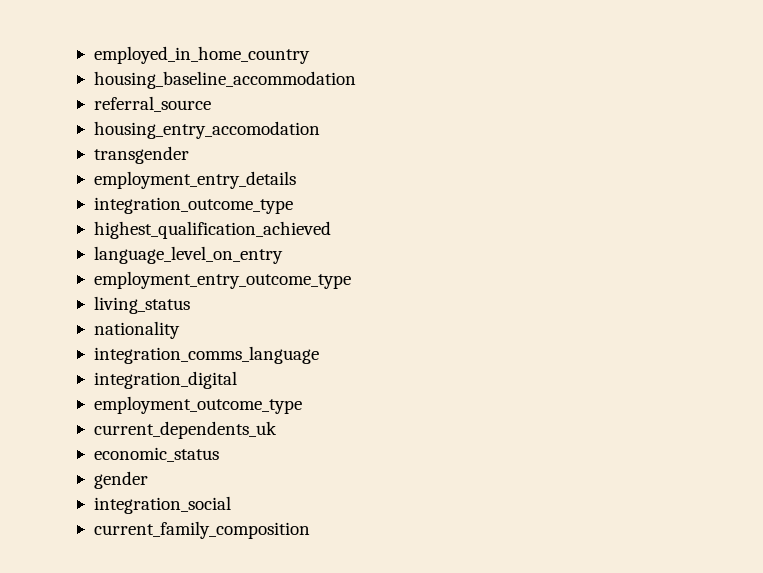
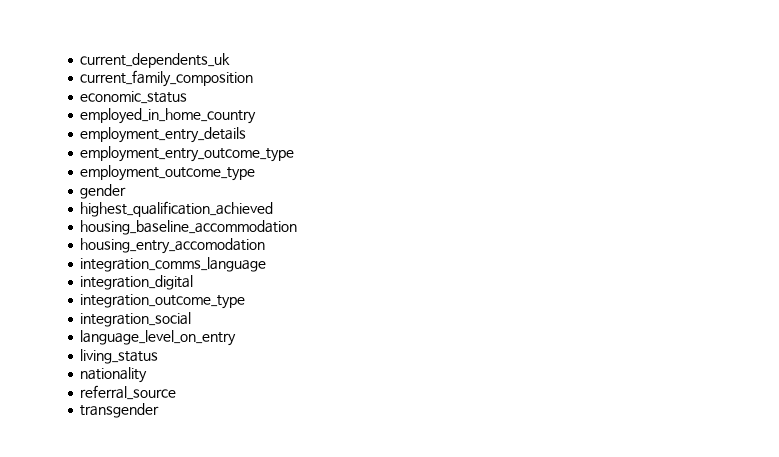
[93,46,310,64] employed_in_home_country -> [80,53,231,68] [80,70,254,87] [80,91,188,104] [80,108,257,124] [80,127,247,143] [80,146,295,162] [80,165,256,181] [80,184,127,199] [80,201,274,217] current_dependents_uk // current_family_composition // economic_status // employed_in_home_country // employment_entry_details // employment_entry_outcome_type // employment_outcome_type // gender // highest_qualification_achieved
[93,96,211,112] // referral_source -> (298, 227) none
[93,146,189,164] [93,171,296,189] transgender // employment_entry_details -> [80,257,267,272] [80,275,194,290] integration_comms_language // integration_digital
[93,221,331,239] highest_qualification_achieved -> [80,312,192,327] integration_social
[93,271,351,289] // employment_entry_outcome_type -> (237, 338) none
[93,346,319,364] [93,371,237,389] [93,396,302,414] [93,421,277,439] [93,447,219,462] [93,471,148,489] [93,496,231,514] [93,521,310,539] integration_comms_language // integration_digital // employment_outcome_type // current_dependents_uk // economic_status // gender // integration_social // current_family_composition -> [80,385,177,400] [80,403,160,418] referral_source // transgender

